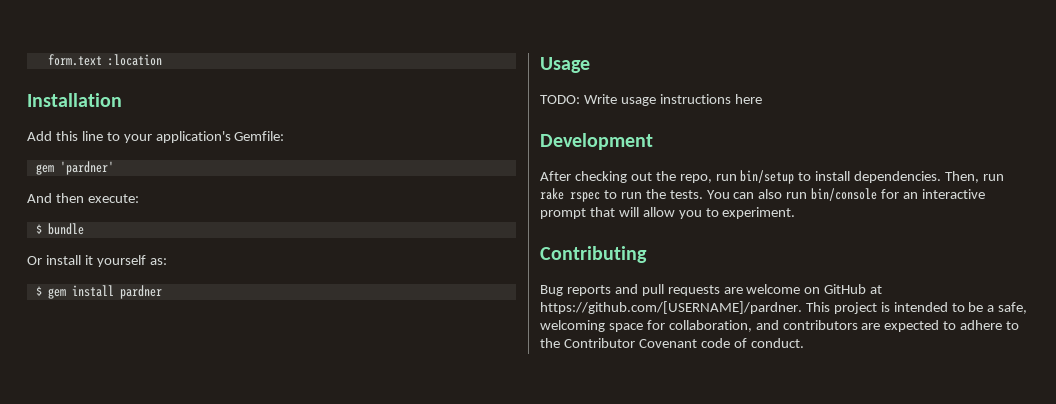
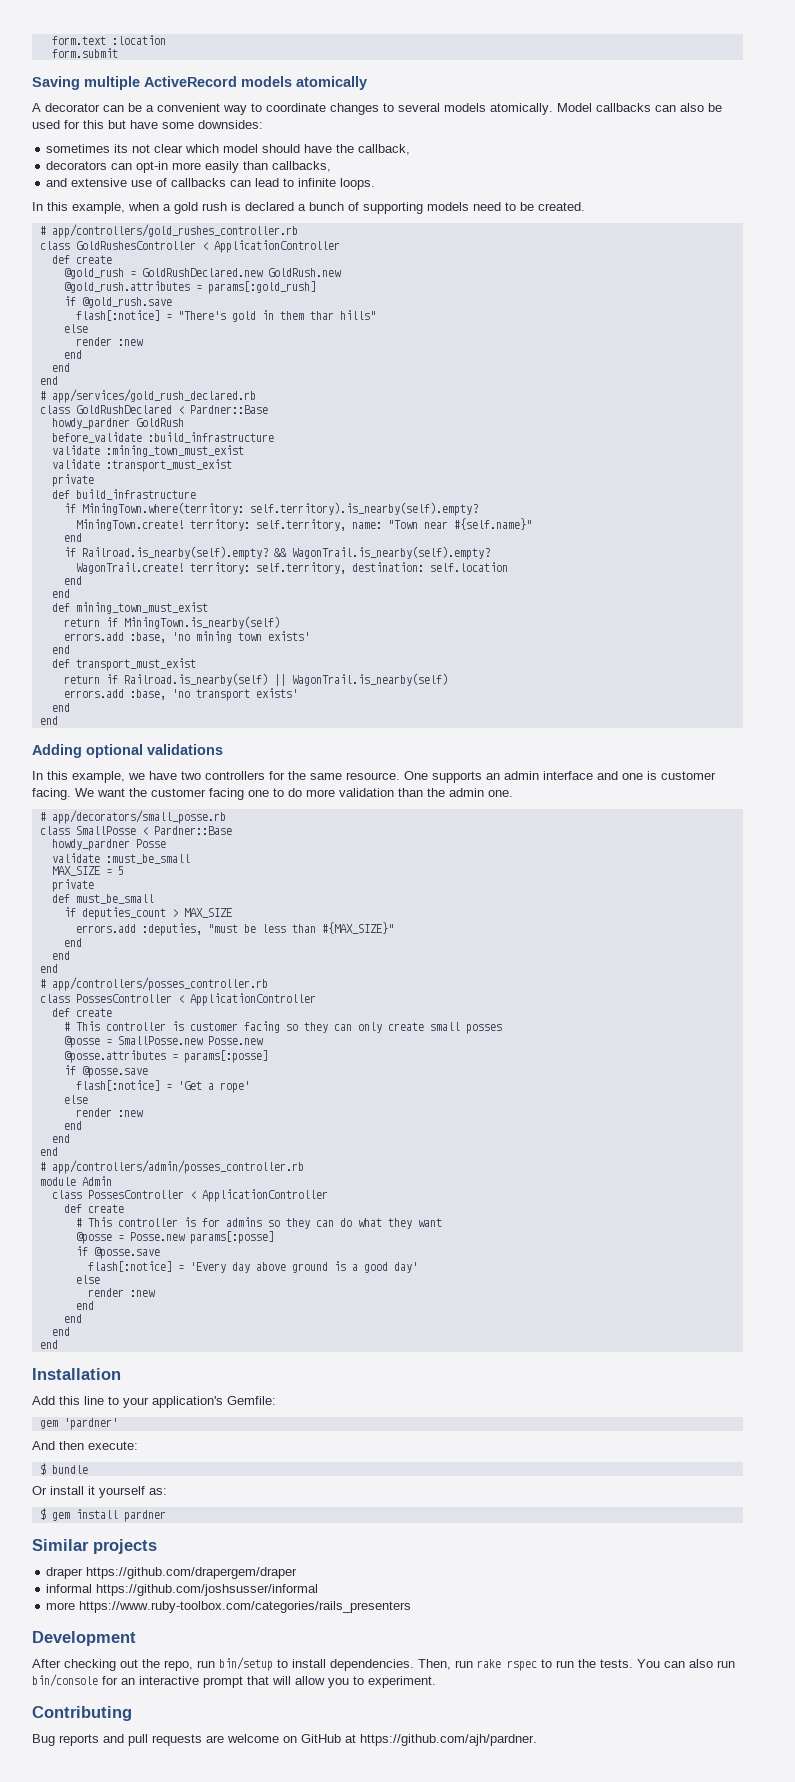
(162, 60) none -> [51,48,118,58] [32,76,367,90] [32,103,722,115] [32,120,263,129] [46,144,411,155] [46,161,332,173] [46,178,376,190] [32,202,585,214] [39,224,298,238] [39,240,340,253] [51,255,112,264] [63,268,341,279] [63,281,316,294] [63,296,172,308] [75,310,376,322] [63,324,88,333] [75,337,143,346] [63,350,82,359] [51,363,70,372] [39,376,58,385] [39,389,256,403] [39,405,268,414] [51,418,184,430] [51,432,274,443] [51,445,244,457] [51,459,232,472] [51,474,94,487] [51,489,196,500] [63,502,478,516] [75,518,532,531] [63,533,82,542] [63,546,490,560] [75,562,508,574] [63,576,82,585] [51,589,70,598] [51,602,208,614] [63,616,280,629] [63,631,310,643] [51,645,70,654] [51,658,196,671] [63,673,448,686] [63,688,298,701] [51,703,70,712] [39,716,58,725] [32,744,223,758] [32,771,716,783] [32,788,513,800] [39,810,226,824] [39,826,232,835] [51,839,166,851] [51,853,190,864] [51,866,124,876] [51,879,94,892] [51,894,154,904] [63,907,232,920] [75,922,394,936] [63,938,82,947] [51,951,70,960] [39,964,58,973] [39,977,268,991] [39,993,316,1006] [51,1008,112,1017] [63,1021,502,1034] [63,1036,263,1048] [63,1050,268,1063] [63,1065,148,1078] [75,1080,250,1093] [63,1095,88,1104] [75,1108,143,1117] [63,1121,82,1130] [51,1134,70,1143] [39,1147,58,1156] [39,1160,304,1174] [39,1176,112,1186] [51,1189,328,1202] [63,1204,124,1213] [75,1217,442,1229] [75,1231,274,1244] [75,1246,160,1259] [87,1261,418,1273] [75,1275,100,1284] [87,1288,155,1297] [75,1301,94,1310] [63,1314,82,1323] [51,1327,70,1336] [39,1340,58,1349] // form.submit // Saving multiple ActiveRecord models atomically // A decorator can be a convenient way to coordinate changes to several models atomically. Model callbacks can also be used for this but have some downsides: // sometimes its not clear which model should have the callback, // decorators can opt-in more easily than callbacks, // and extensive use of callbacks can lead to infinite loops. // In this example, when a gold rush is declared a bunch of supporting models need to be created. // # app/controllers/gold_rushes_controller.rb // class GoldRushesController < ApplicationController // def create // @gold_rush = GoldRushDeclared.new GoldRush.new // @gold_rush.attributes = params[:gold_rush] // if @gold_rush.save // flash[:notice] = "There's gold in them thar hills" // else // render :new // end // end // end // # app/services/gold_rush_declared.rb // class GoldRushDeclared < Pardner::Base // howdy_pardner GoldRush // before_validate :build_infrastructure // validate :mining_town_must_exist // validate :transport_must_exist // private // def build_infrastructure // if MiningTown.where(territory: self.territory).is_nearby(self).empty? // MiningTown.create! territory: self.territory, name: "Town near #{self.name}" // end // if Railroad.is_nearby(self).empty? && WagonTrail.is_nearby(self).empty? // WagonTrail.create! territory: self.territory, destination: self.location // end // end // def mining_town_must_exist // return if MiningTown.is_nearby(self) // errors.add :base, 'no mining town exists' // end // def transport_must_exist // return if Railroad.is_nearby(self) || WagonTrail.is_nearby(self) // errors.add :base, 'no transport exists' // end // end // Adding optional validations // In this example, we have two controllers for the same resource. One supports an admin interface and one is customer facing. We want the customer facing one to do more validation than the admin one. // # app/decorators/small_posse.rb // class SmallPosse < Pardner::Base // howdy_pardner Posse // validate :must_be_small // MAX_SIZE = 5 // private // def must_be_small // if deputies_count > MAX_SIZE // errors.add :deputies, "must be less than #{MAX_SIZE}" // end // end // end // # app/controllers/posses_controller.rb // class PossesController < ApplicationController // def create // # This controller is customer facing so they can only create small posses // @posse = SmallPosse.new Posse.new // @posse.attributes = params[:posse] // if @posse.save // flash[:notice] = 'Get a rope' // else // render :new // end // end // end // # app/controllers/admin/posses_controller.rb // module Admin // class PossesController < ApplicationController // def create // # This controller is for admins so they can do what they want // @posse = Posse.new params[:posse] // if @posse.save // flash[:notice] = 'Every day above ground is a good day' // else // render :new // end // end // end // end
[540,57,590,73] [540,94,762,106] Usage // TODO: Write usage instructions here -> [32,1539,157,1554] [46,1567,298,1579] [46,1584,319,1596] [46,1601,412,1613] Similar projects // draper https://github.com/drapergem/draper // informal https://github.com/joshsusser/informal // more https://www.ruby-toolbox.com/categories/rails_presenters
[540,301,1028,314] [540,320,1020,332] [540,338,804,348] https://github.com/[USERNAME]/pardner. This project is intended to be a safe, welcoming space for collaboration, and contributors are expected to adhere to the Contributor Covenant code of conduct. -> [360,1734,537,1746] https://github.com/ajh/pardner.

